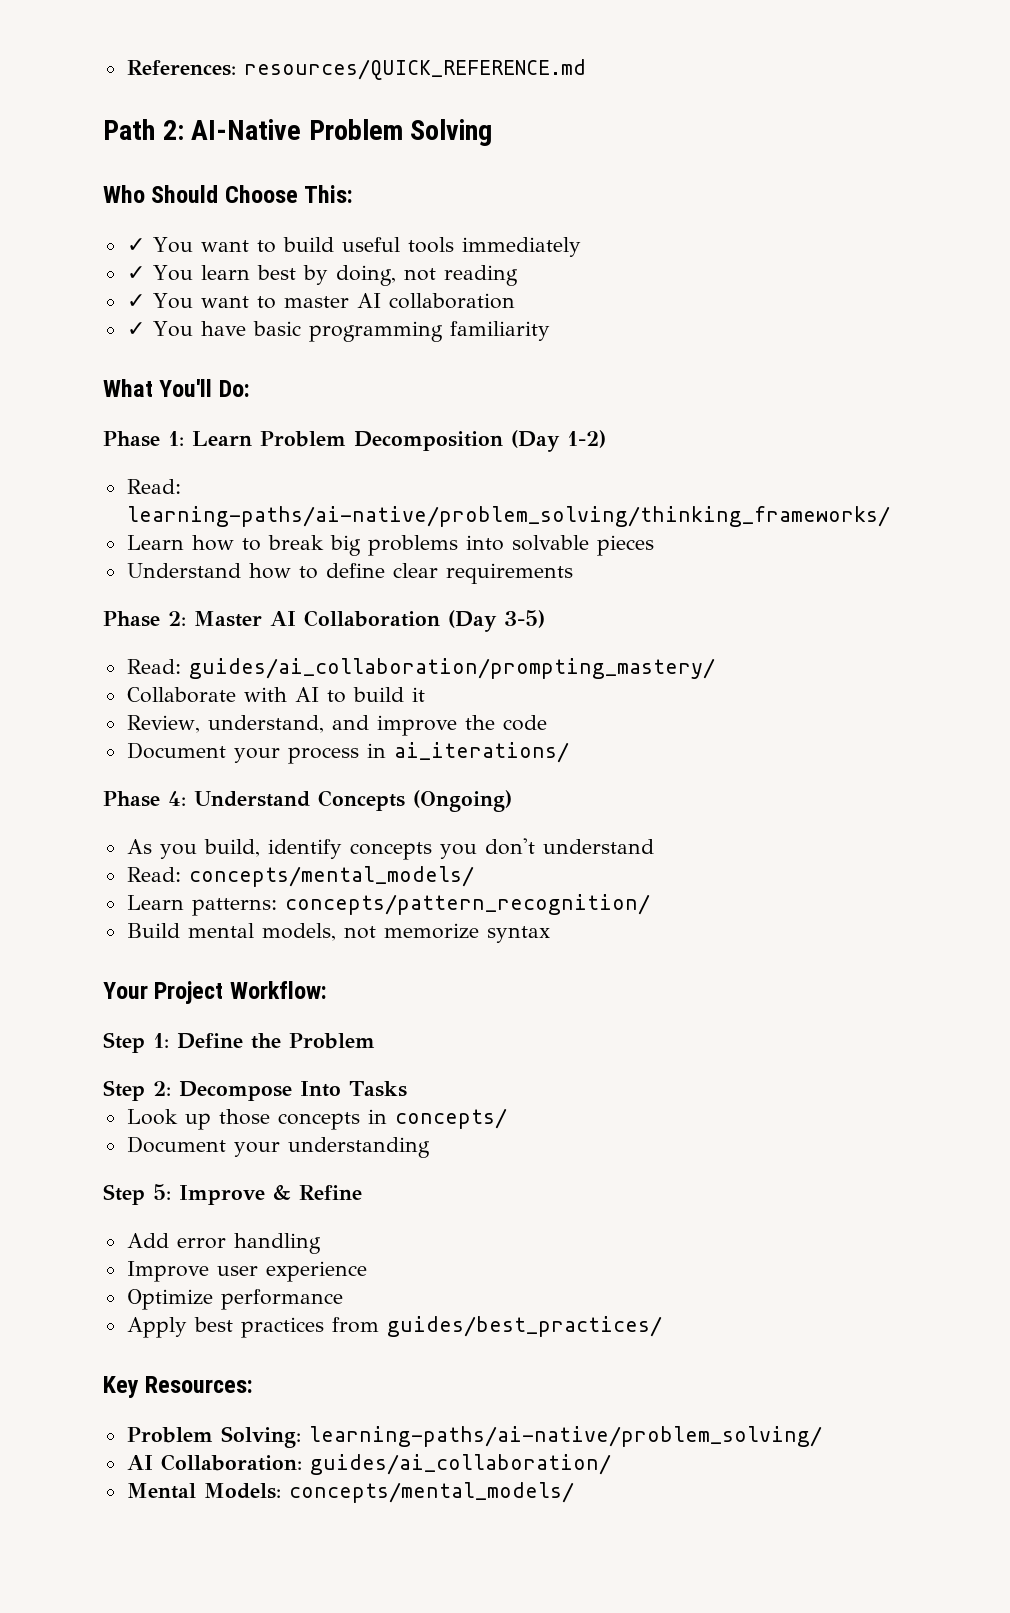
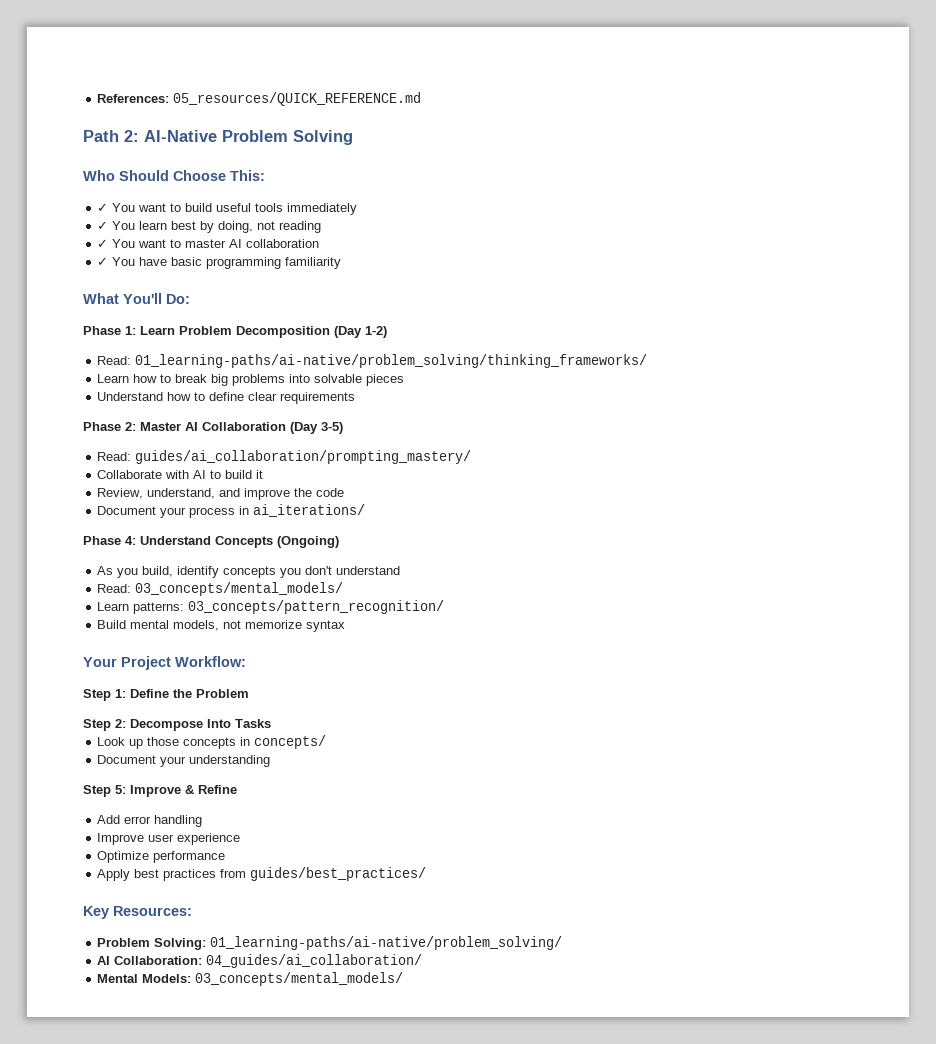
[243,59,586,80] resources/QUICK_REFERENCE.md -> [173,92,422,106] 05_resources/QUICK_REFERENCE.md
[126,506,890,527] learning-paths/ai-native/problem_solving/thinking_frameworks/ -> [135,354,648,368] 01_learning-paths/ai-native/problem_solving/thinking_frameworks/
[188,866,474,887] concepts/mental_models/ -> [135,582,344,596] 03_concepts/mental_models/
[284,894,650,915] concepts/pattern_recognition/ -> [188,600,445,614] 03_concepts/pattern_recognition/
[308,1426,822,1447] learning-paths/ai-native/problem_solving/ -> [210,936,563,950] 01_learning-paths/ai-native/problem_solving/
[309,1454,611,1475] guides/ai_collaboration/ -> [206,954,423,968] 04_guides/ai_collaboration/
[288,1482,574,1503] concepts/mental_models/ -> [195,972,404,986] 03_concepts/mental_models/

